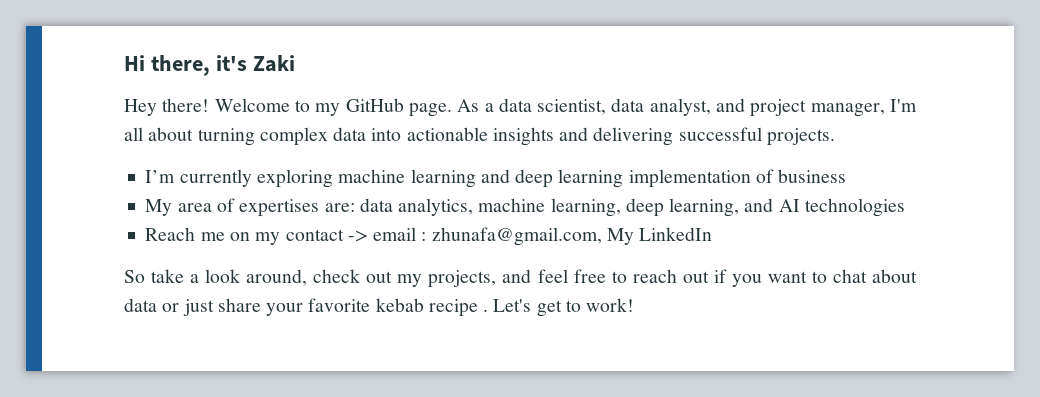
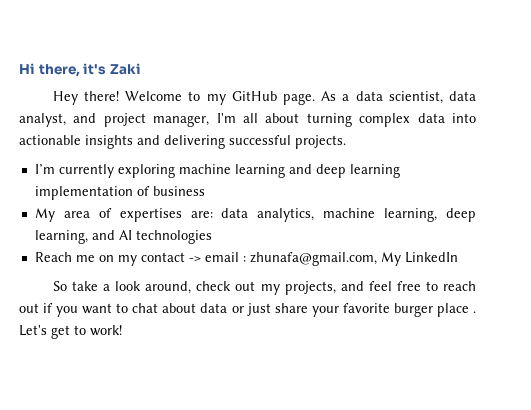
[375,298,478,317] kebab recipe -> [393,303,469,317] burger place

